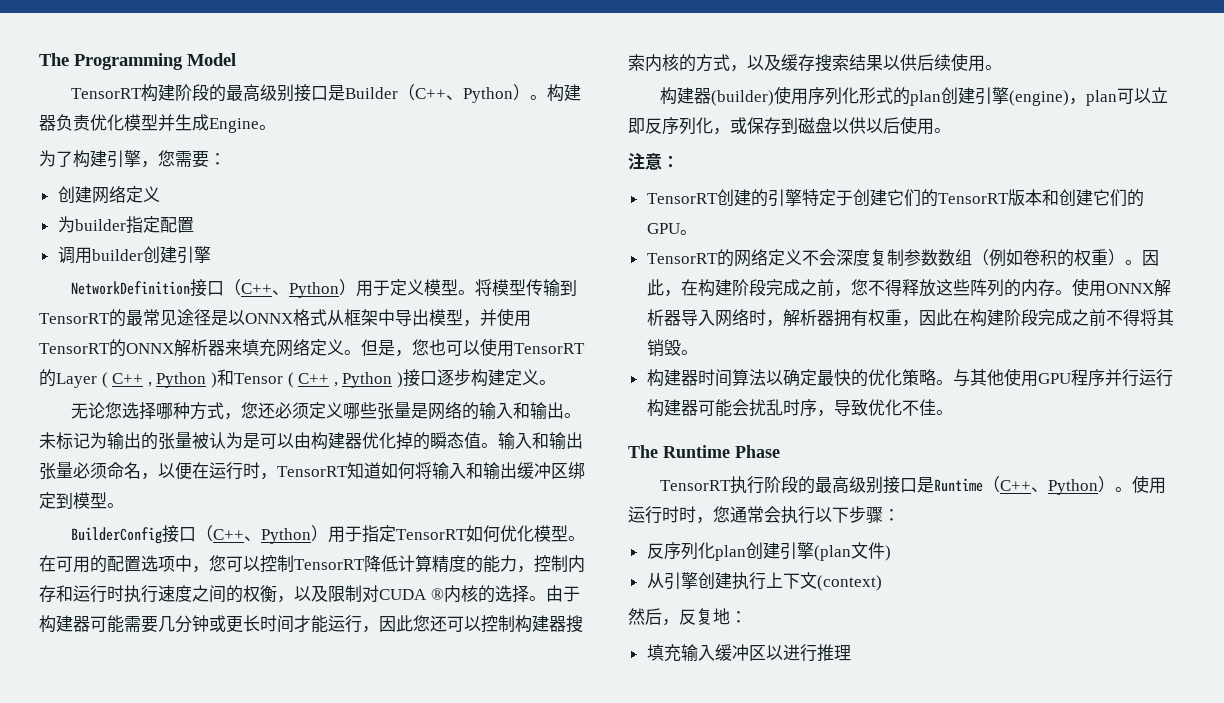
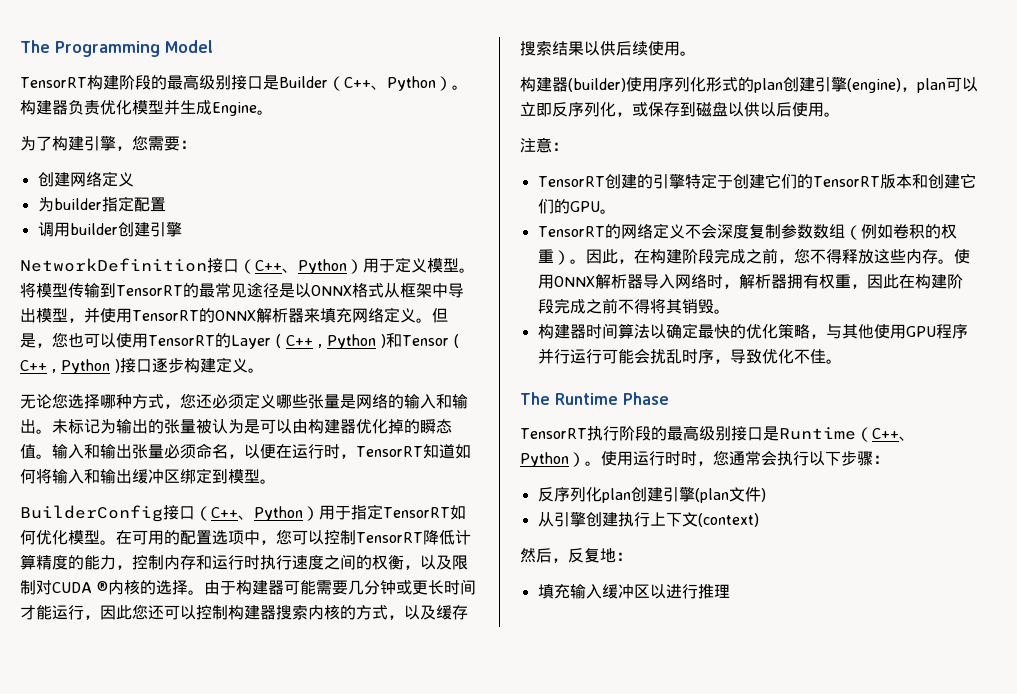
[969,279,1021,297] 阵列的 -> (906, 256) none
[935,380,953,385] 。 -> [809,334,826,339] ，
[646,399,698,417] 构建器 -> (602, 356) none

